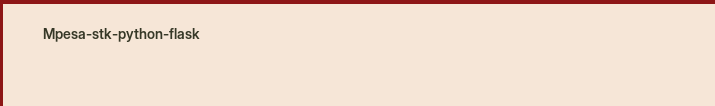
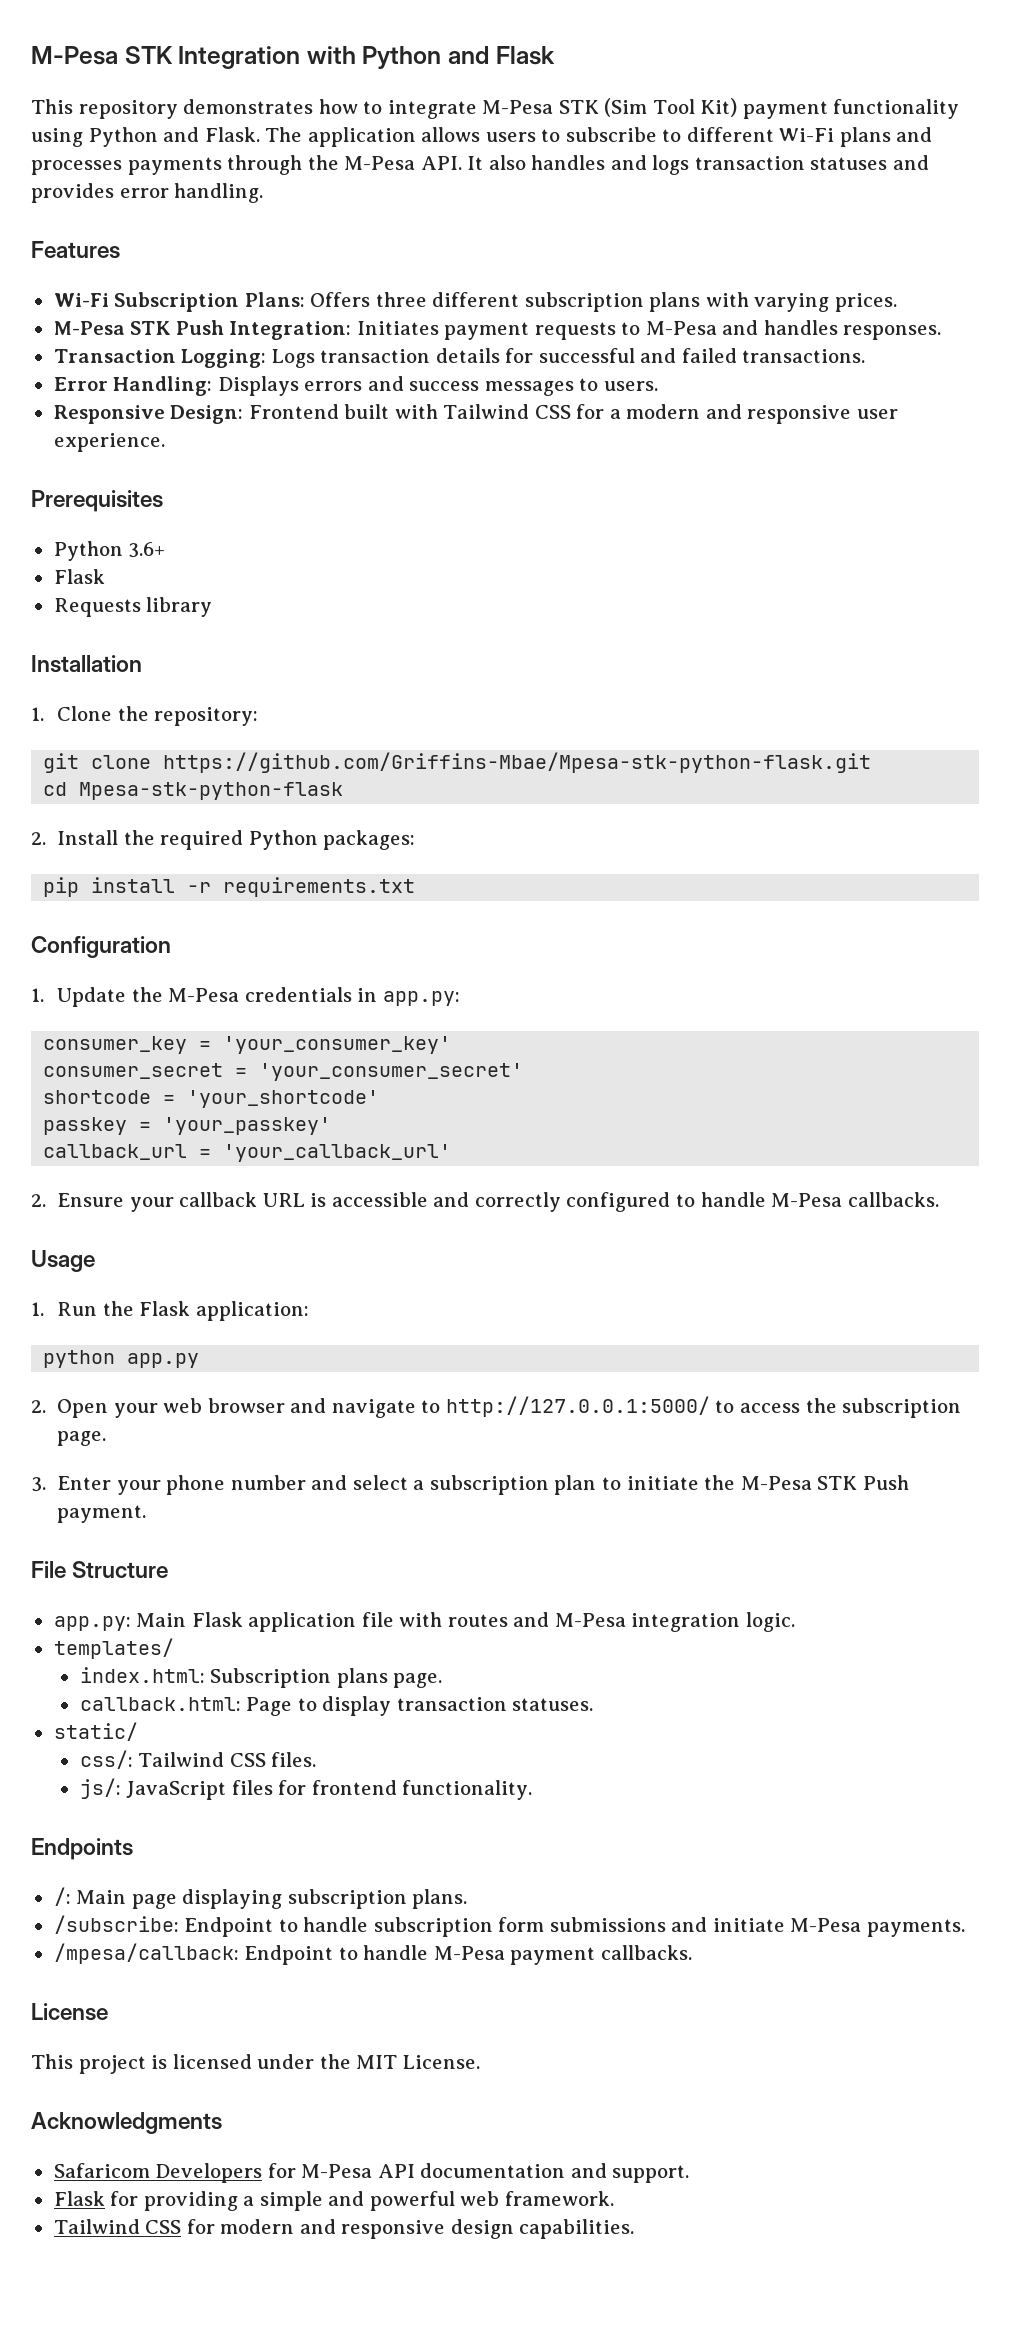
[43,28,200,42] Mpesa-stk-python-flask -> [31,46,555,69] [31,98,960,119] [31,127,933,147] [31,155,929,175] [31,183,264,203] [31,241,120,259] [53,292,897,312] [53,320,942,340] [53,348,866,368] [53,376,658,396] [53,404,898,424] [53,433,165,452] [31,490,163,512] [53,541,166,561] [53,569,105,584] [53,597,213,617] [31,655,142,673] [31,706,259,726] [43,752,872,773] [43,782,344,800] [31,830,416,850] [43,877,416,897] [31,936,171,958] [31,987,460,1007] [43,1036,452,1054] [43,1063,524,1081] [43,1090,380,1108] [43,1117,332,1135] [43,1144,452,1162] [31,1192,939,1212] [31,1250,95,1272] [31,1301,309,1321] [43,1350,200,1368] [31,1396,962,1418] [57,1431,107,1446] [31,1475,909,1495] [57,1505,147,1523] [31,1561,169,1578] [53,1612,795,1632] [53,1638,174,1659] [79,1667,443,1688] [79,1696,594,1716] [53,1722,138,1741] [79,1750,317,1769] [79,1778,533,1800] [31,1838,133,1860] [53,1887,468,1909] [53,1915,965,1937] [53,1943,692,1965] [31,2003,108,2021] [31,2054,480,2074] [31,2112,222,2134] [53,2163,690,2183] [53,2191,614,2211] [53,2219,635,2239] M-Pesa STK Integration with Python and Flask // This repository demonstrates how to integrate M-Pesa STK (Sim Tool Kit) payment functionality using Python and Flask. The application allows users to subscribe to different Wi-Fi plans and processes payments through the M-Pesa API. It also handles and logs transaction statuses and provides error handling. // Features // Wi-Fi Subscription Plans: Offers three different subscription plans with varying prices. // M-Pesa STK Push Integration: Initiates payment requests to M-Pesa and handles responses. // Transaction Logging: Logs transaction details for successful and failed transactions. // Error Handling: Displays errors and success messages to users. // Responsive Design: Frontend built with Tailwind CSS for a modern and responsive user experience. // Prerequisites // Python 3.6+ // Flask // Requests library // Installation // 1. Clone the repository: // git clone https://github.com/Griffins-Mbae/Mpesa-stk-python-flask.git // cd Mpesa-stk-python-flask // 2. Install the required Python packages: // pip install -r requirements.txt // Configuration // 1. Update the M-Pesa credentials in app.py: // consumer_key = 'your_consumer_key' // consumer_secret = 'your_consumer_secret' // shortcode = 'your_shortcode' // passkey = 'your_passkey' // callback_url = 'your_callback_url' // 2. Ensure your callback URL is accessible and correctly configured to handle M-Pesa callbacks. // Usage // 1. Run the Flask application: // python app.py // 2. Open your web browser and navigate to http://127.0.0.1:5000/ to access the subscription page. // 3. Enter your phone number and select a subscription plan to initiate the M-Pesa STK Push payment. // File Structure // app.py: Main Flask application file with routes and M-Pesa integration logic. // templates/ // index.html: Subscription plans page. // callback.html: Page to display transaction statuses. // static/ // css/: Tailwind CSS files. // js/: JavaScript files for frontend functionality. // Endpoints // /: Main page displaying subscription plans. // /subscribe: Endpoint to handle subscription form submissions and initiate M-Pesa payments. // /mpesa/callback: Endpoint to handle M-Pesa payment callbacks. // License // This project is licensed under the MIT License. // Acknowledgments // Safaricom Developers for M-Pesa API documentation and support. // Flask for providing a simple and powerful web framework. // Tailwind CSS for modern and responsive design capabilities.

